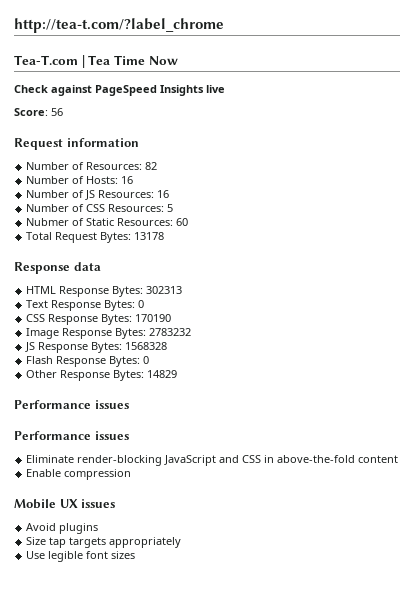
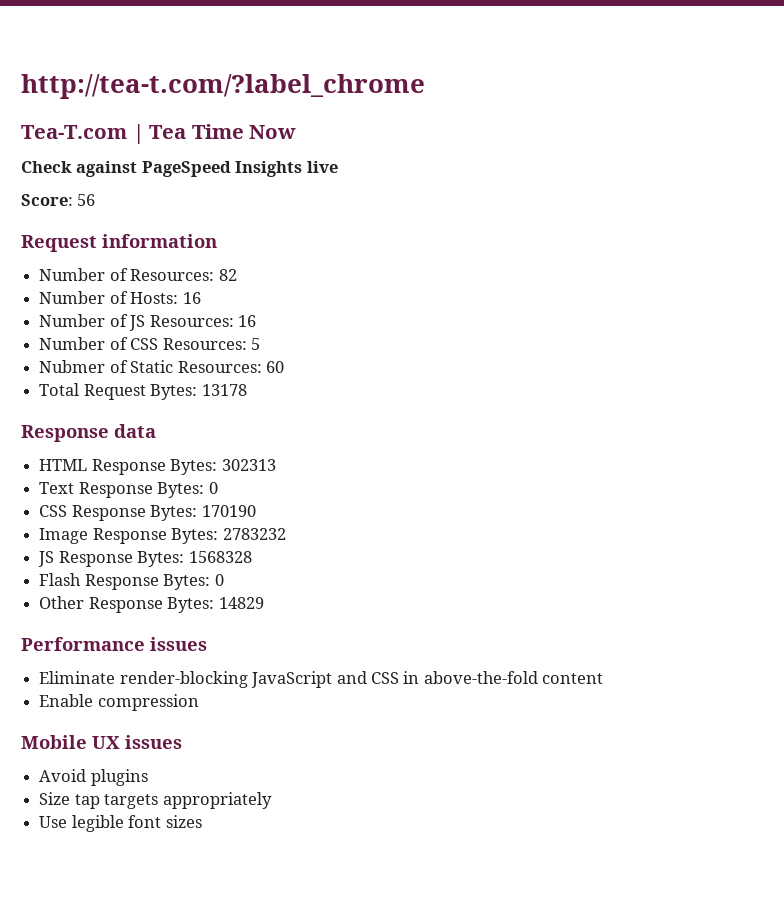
[14,431,129,440] // Performance issues -> (207, 644) none

